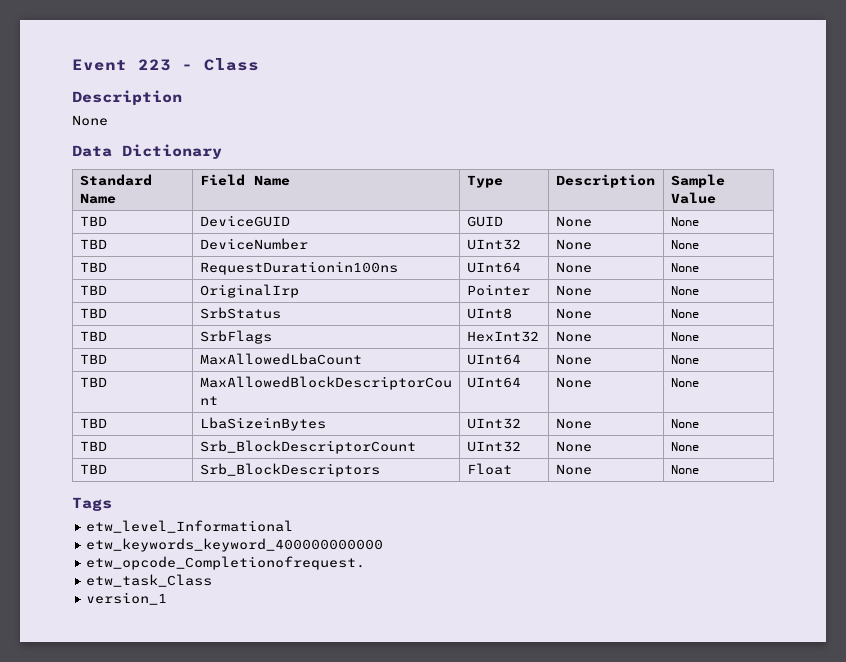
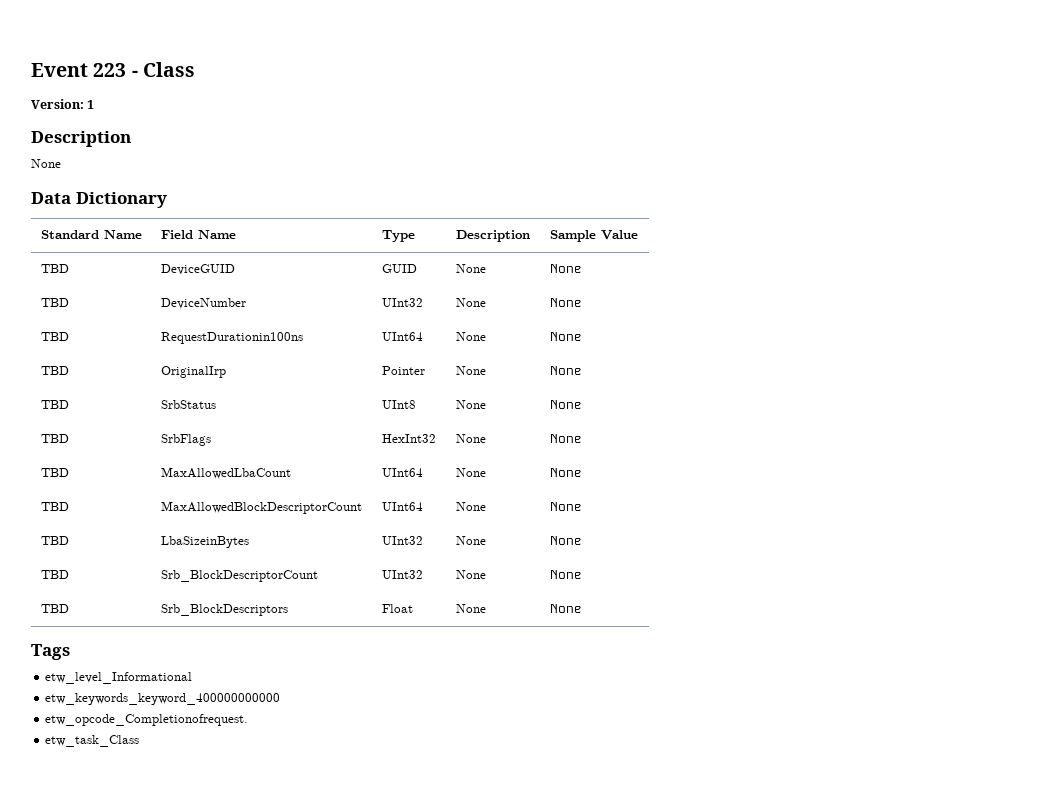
(259, 64) none -> [31,99,95,109] // Version: 1
[86,592,168,605] // version_1 -> (140, 741) none

